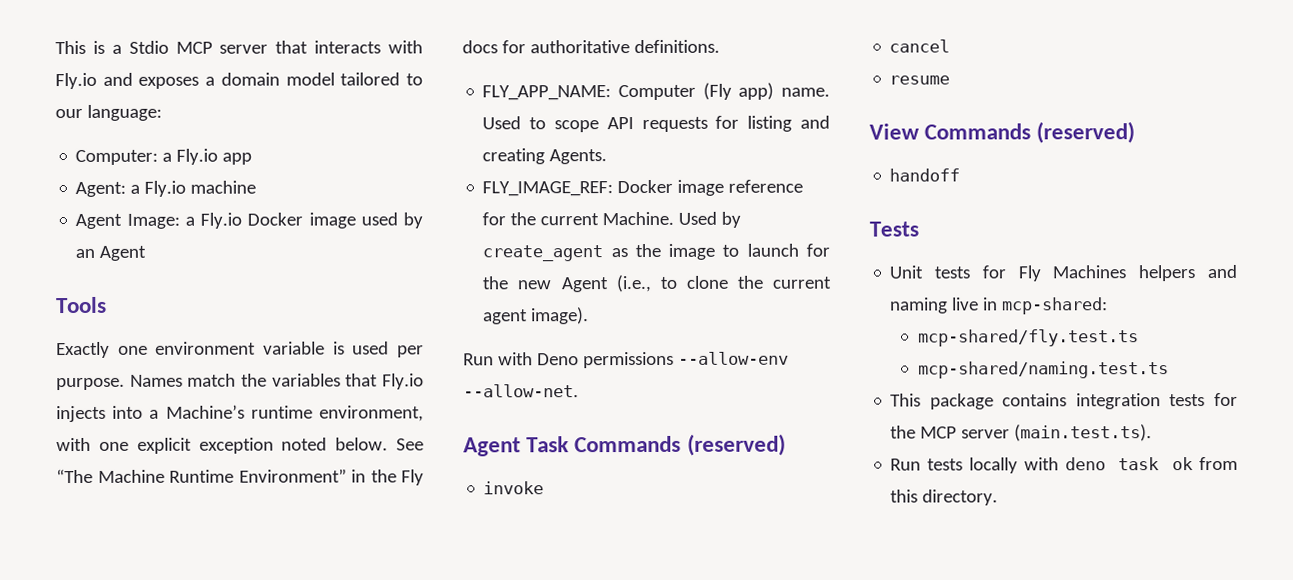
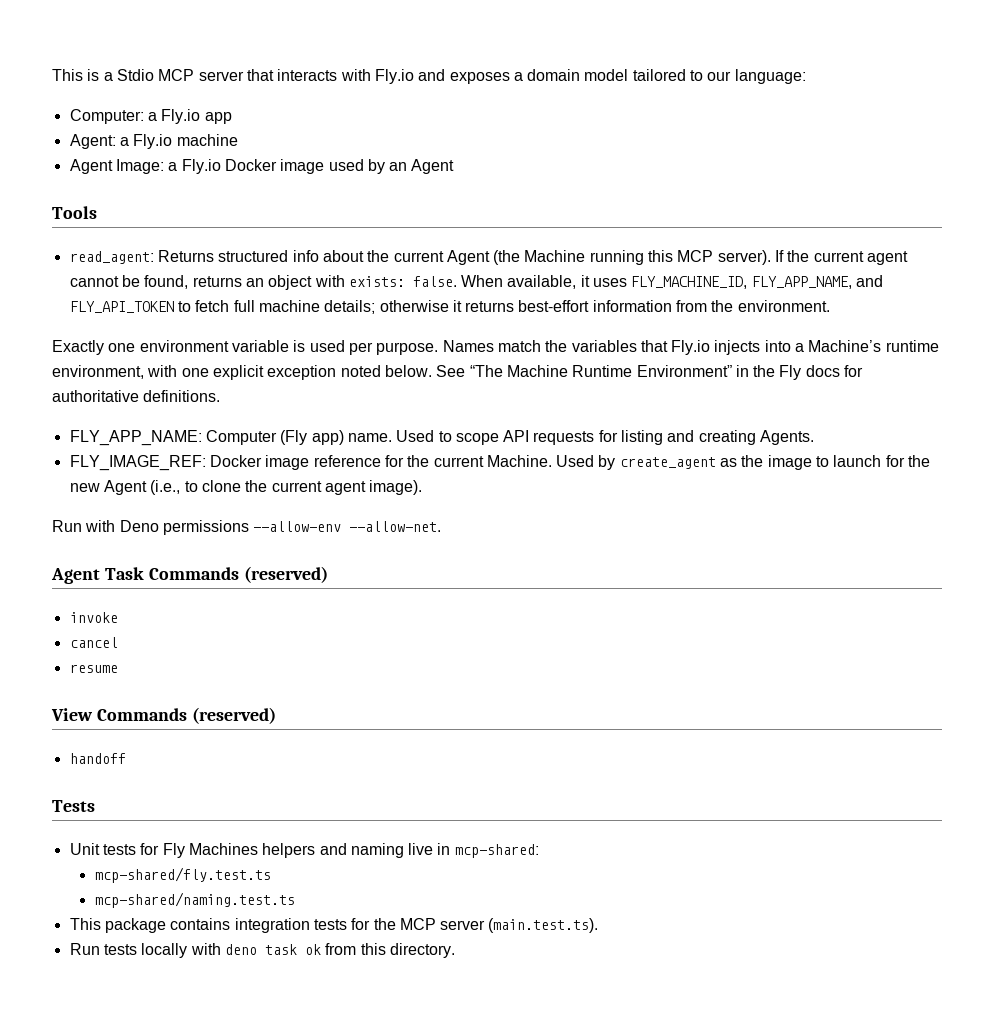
(107, 305) none -> [69,250,909,265] [69,275,884,290] [69,300,830,314] // read_agent: Returns structured info about the current Agent (the Machine running this MCP server). If the current agent cannot be found, returns an object with exists: false. When available, it uses FLY_MACHINE_ID, FLY_APP_NAME, and FLY_API_TOKEN to fetch full machine details; otherwise it returns best-effort information from the environment.

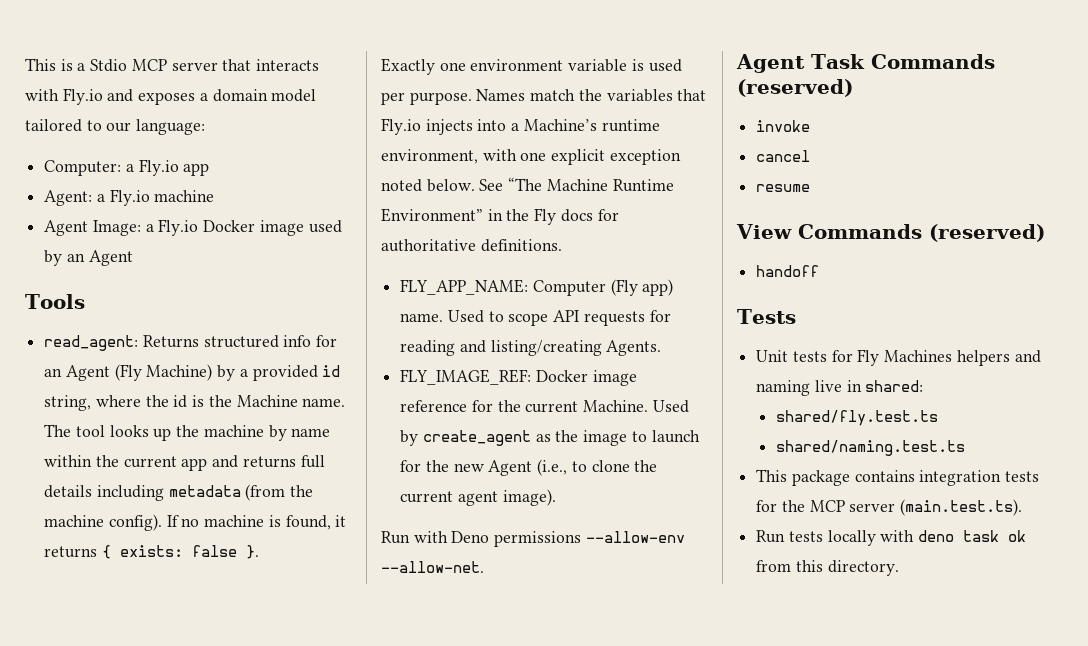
[322,250,909,265] [69,275,884,290] [69,300,830,314] about the current Agent (the Machine running this MCP server). If the current agent cannot be found, returns an object with exists: false. When available, it uses FLY_MACHINE_ID, FLY_APP_NAME, and FLY_API_TOKEN to fetch full machine details; otherwise it returns best-effort information from the environment. -> [316,335,338,347] [44,364,341,381] [44,395,346,411] [44,424,331,441] [44,455,325,471] [44,484,314,501] [44,514,347,531] [44,545,259,559] for an Agent (Fly Machine) by a provided id string, where the id is the Machine name. The tool looks up the machine by name within the current app and returns full details including metadata (from the machine config). If no machine is found, it returns { exists: false }.
[621,430,756,445] listing and creating -> [400,340,602,356] reading and listing/creating
[454,844,539,858] [94,867,271,883] [94,892,295,908] mcp-shared: // mcp-shared/fly.test.ts // mcp-shared/naming.test.ts -> [865,380,924,392] [776,410,939,426] [776,440,966,456] shared: // shared/fly.test.ts // shared/naming.test.ts

